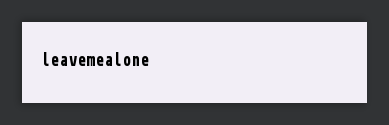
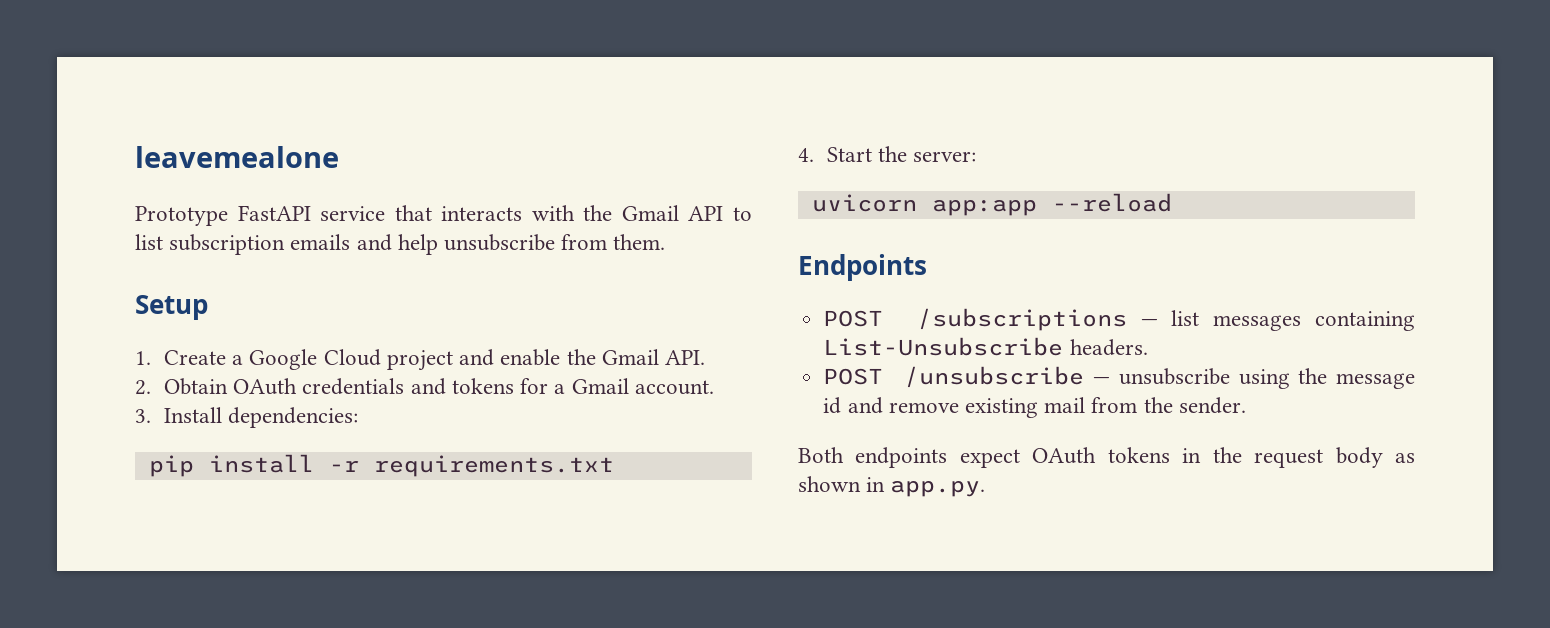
(149, 59) none -> [135,205,752,226] [135,234,666,255] [135,295,208,320] [135,349,705,371] [135,378,714,395] [135,407,359,428] [148,454,614,477] [798,146,977,162] [811,193,1172,216] [798,254,927,281] [823,308,1415,331] [823,337,1148,356] [823,366,1415,389] [823,397,1246,418] [798,447,1415,468] [798,476,986,497] // Prototype FastAPI service that interacts with the Gmail API to list subscription emails and help unsubscribe from them. // Setup // 1. Create a Google Cloud project and enable the Gmail API. // 2. Obtain OAuth credentials and tokens for a Gmail account. // 3. Install dependencies: // pip install -r requirements.txt // 4. Start the server: // uvicorn app:app --reload // Endpoints // POST /subscriptions — list messages containing List-Unsubscribe headers. // POST /unsubscribe — unsubscribe using the message id and remove existing mail from the sender. // Both endpoints expect OAuth tokens in the request body as shown in app.py.

